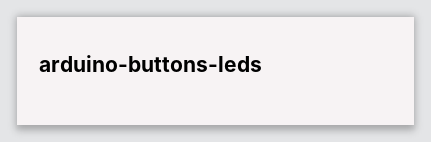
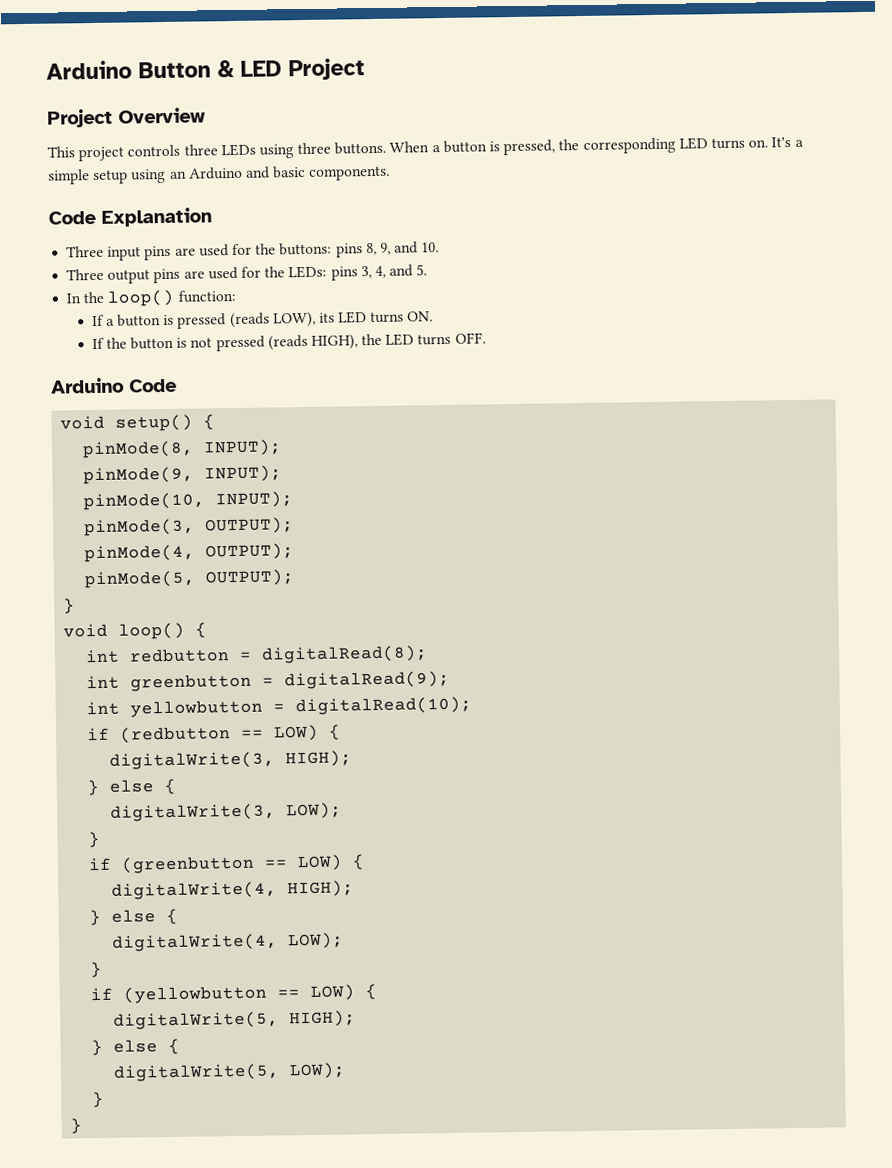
[39,55,262,72] arduino-buttons-leds -> [46,58,365,81] [47,107,206,128] [47,137,804,162] [48,165,391,185] [48,207,212,227] [66,241,440,261] [66,264,428,284] [66,289,236,307] [91,311,434,329] [91,332,486,352] [51,377,177,394] [60,414,216,432] [82,439,283,459] [83,465,283,485] [83,491,294,511] [84,517,295,537] [84,543,295,563] [84,569,296,589] [63,598,76,614] [63,622,208,640] [85,645,429,664] [86,670,451,692] [86,696,473,718] [87,724,342,744] [109,750,353,770] [87,778,177,796] [110,802,343,822] [88,831,101,848] [88,854,366,874] [111,880,355,900] [89,908,179,926] [112,932,345,952] [90,961,103,978] [90,984,378,1004] [113,1010,357,1030] [91,1038,181,1056] [113,1062,347,1082] [92,1091,105,1108] [70,1118,83,1134] Arduino Button & LED Project // Project Overview // This project controls three LEDs using three buttons. When a button is pressed, the corresponding LED turns on. It's a simple setup using an Arduino and basic components. // Code Explanation // Three input pins are used for the buttons: pins 8, 9, and 10. // Three output pins are used for the LEDs: pins 3, 4, and 5. // In the loop() function: // If a button is pressed (reads LOW), its LED turns ON. // If the button is not pressed (reads HIGH), the LED turns OFF. // Arduino Code // void setup() { // pinMode(8, INPUT); // pinMode(9, INPUT); // pinMode(10, INPUT); // pinMode(3, OUTPUT); // pinMode(4, OUTPUT); // pinMode(5, OUTPUT); // } // void loop() { // int redbutton = digitalRead(8); // int greenbutton = digitalRead(9); // int yellowbutton = digitalRead(10); // if (redbutton == LOW) { // digitalWrite(3, HIGH); // } else { // digitalWrite(3, LOW); // } // if (greenbutton == LOW) { // digitalWrite(4, HIGH); // } else { // digitalWrite(4, LOW); // } // if (yellowbutton == LOW) { // digitalWrite(5, HIGH); // } else { // digitalWrite(5, LOW); // } // }

